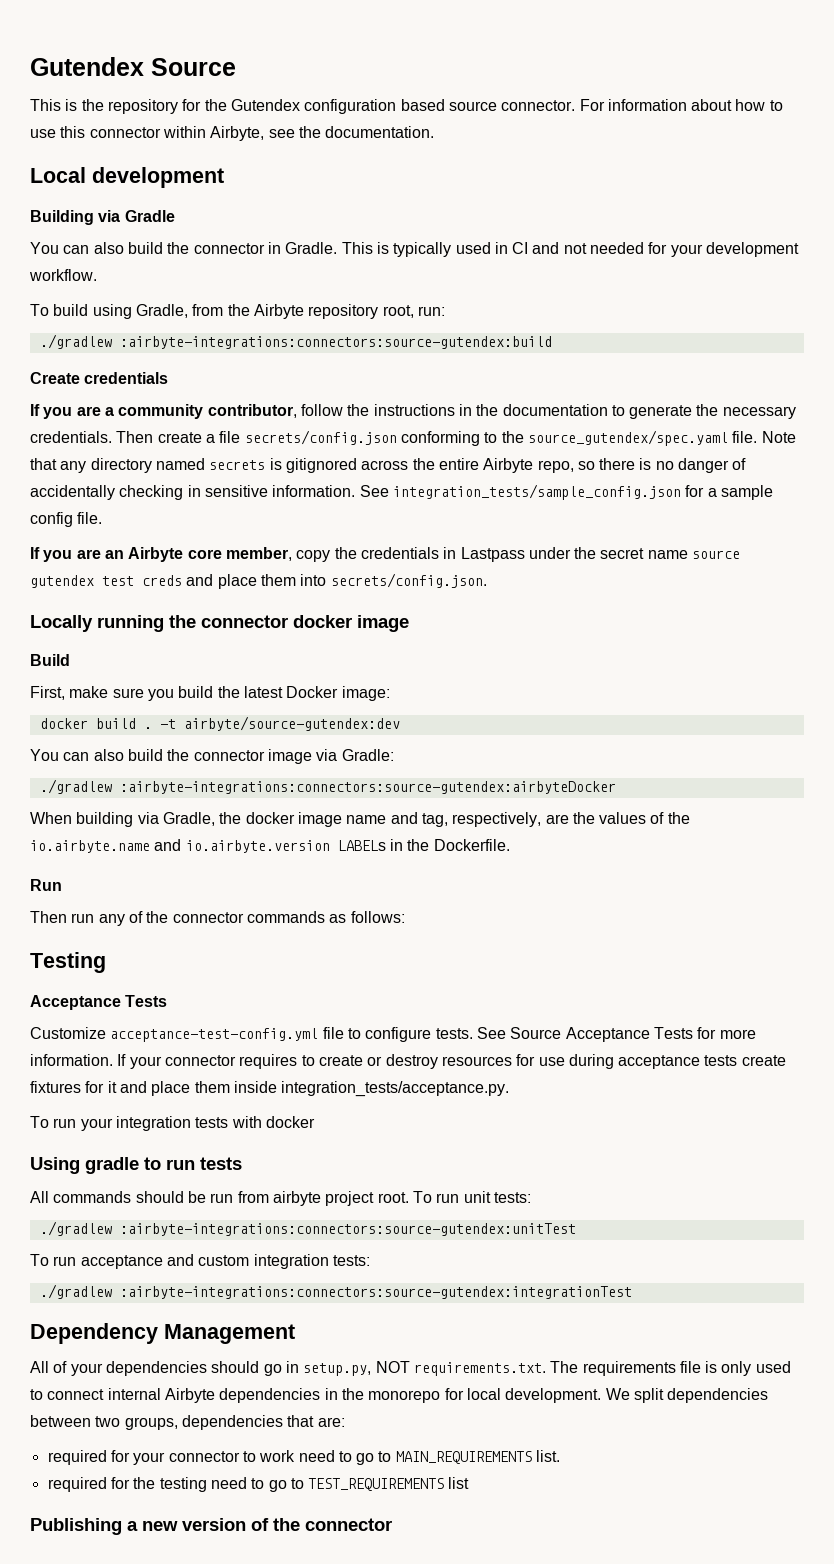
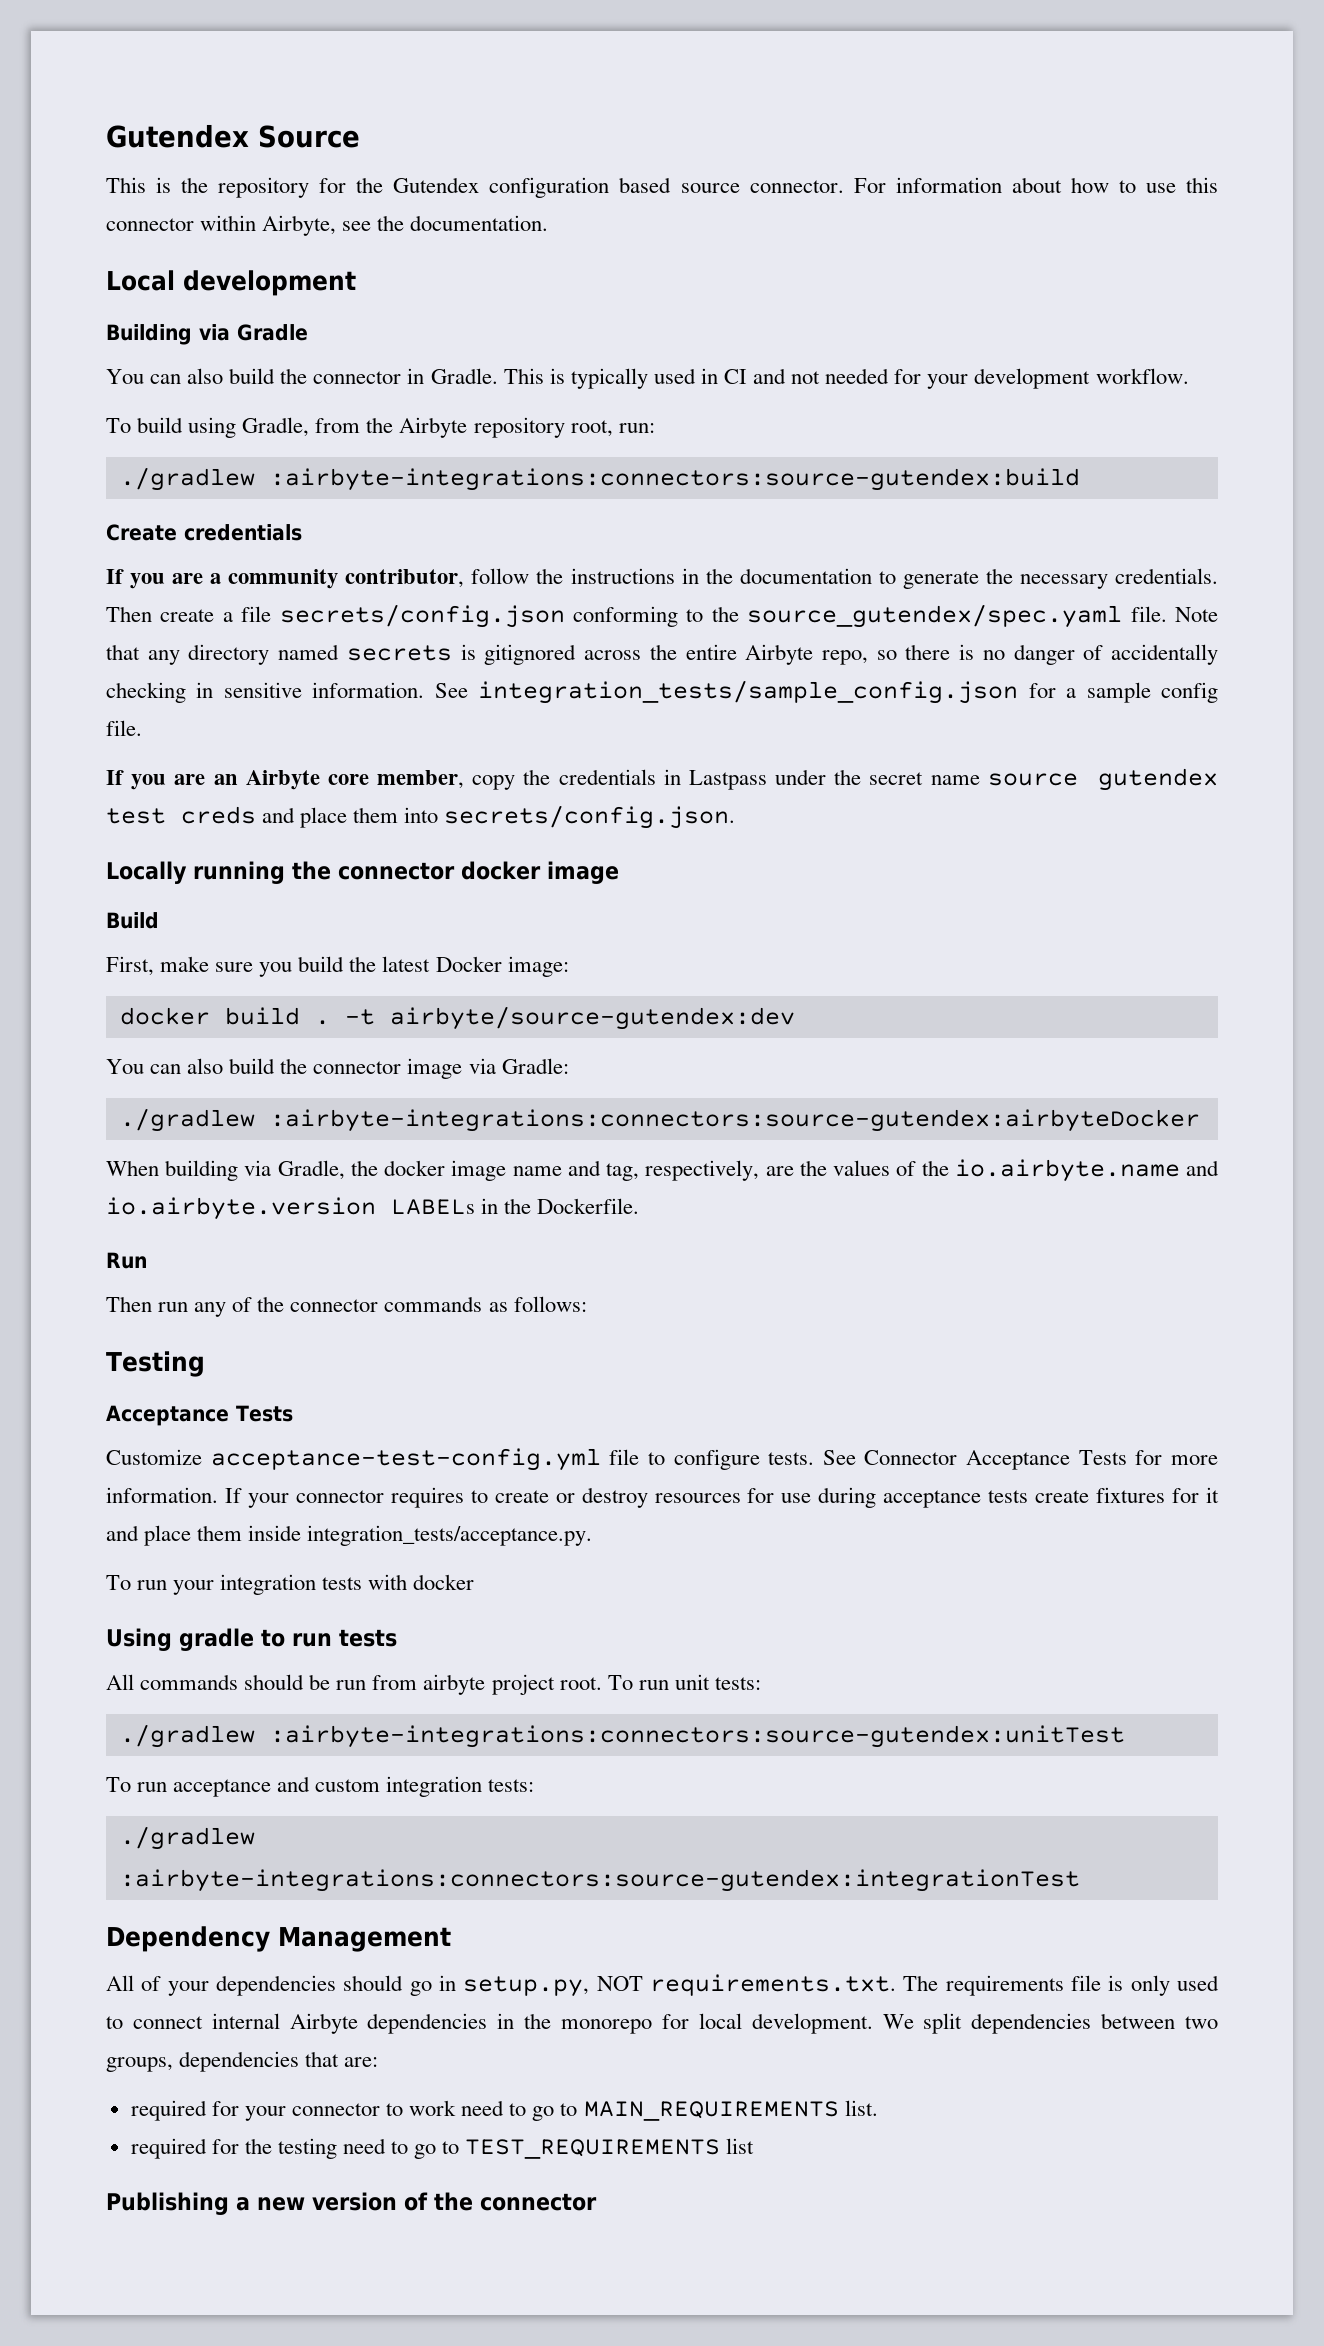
[510,1027,562,1039] Source -> [864,1450,958,1465] Connector

